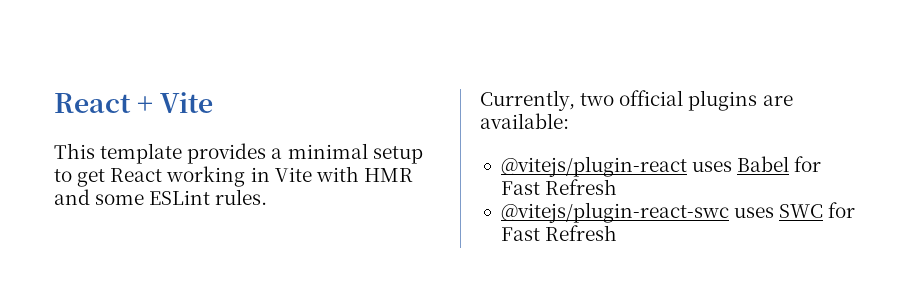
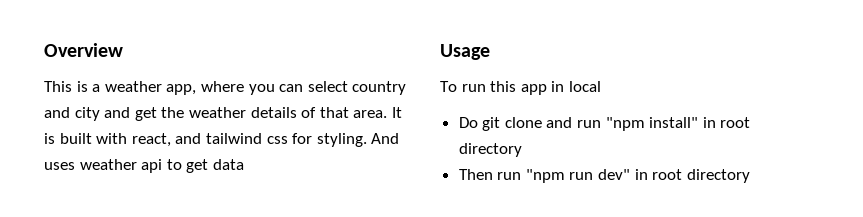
[54,92,214,113] [54,143,423,164] [54,166,413,187] [54,189,268,205] [480,90,793,111] [480,113,569,129] [500,156,822,177] [500,179,618,195] [500,202,856,223] [500,225,618,241] React + Vite // This template provides a minimal setup to get React working in Vite with HMR and some ESLint rules. // Currently, two official plugins are available: // @vitejs/plugin-react uses Babel for Fast Refresh // @vitejs/plugin-react-swc uses SWC for Fast Refresh -> [44,43,123,57] [44,81,407,95] [44,107,402,121] [44,133,400,147] [44,159,244,173] [440,44,490,60] [440,81,601,95] [458,117,751,131] [458,143,522,157] [458,169,750,183] Overview // This is a weather app, where you can select country and city and get the weather details of that area. It is built with react, and tailwind css for styling. And uses weather api to get data // Usage // To run this app in local // Do git clone and run "npm install" in root directory // Then run "npm run dev" in root directory

